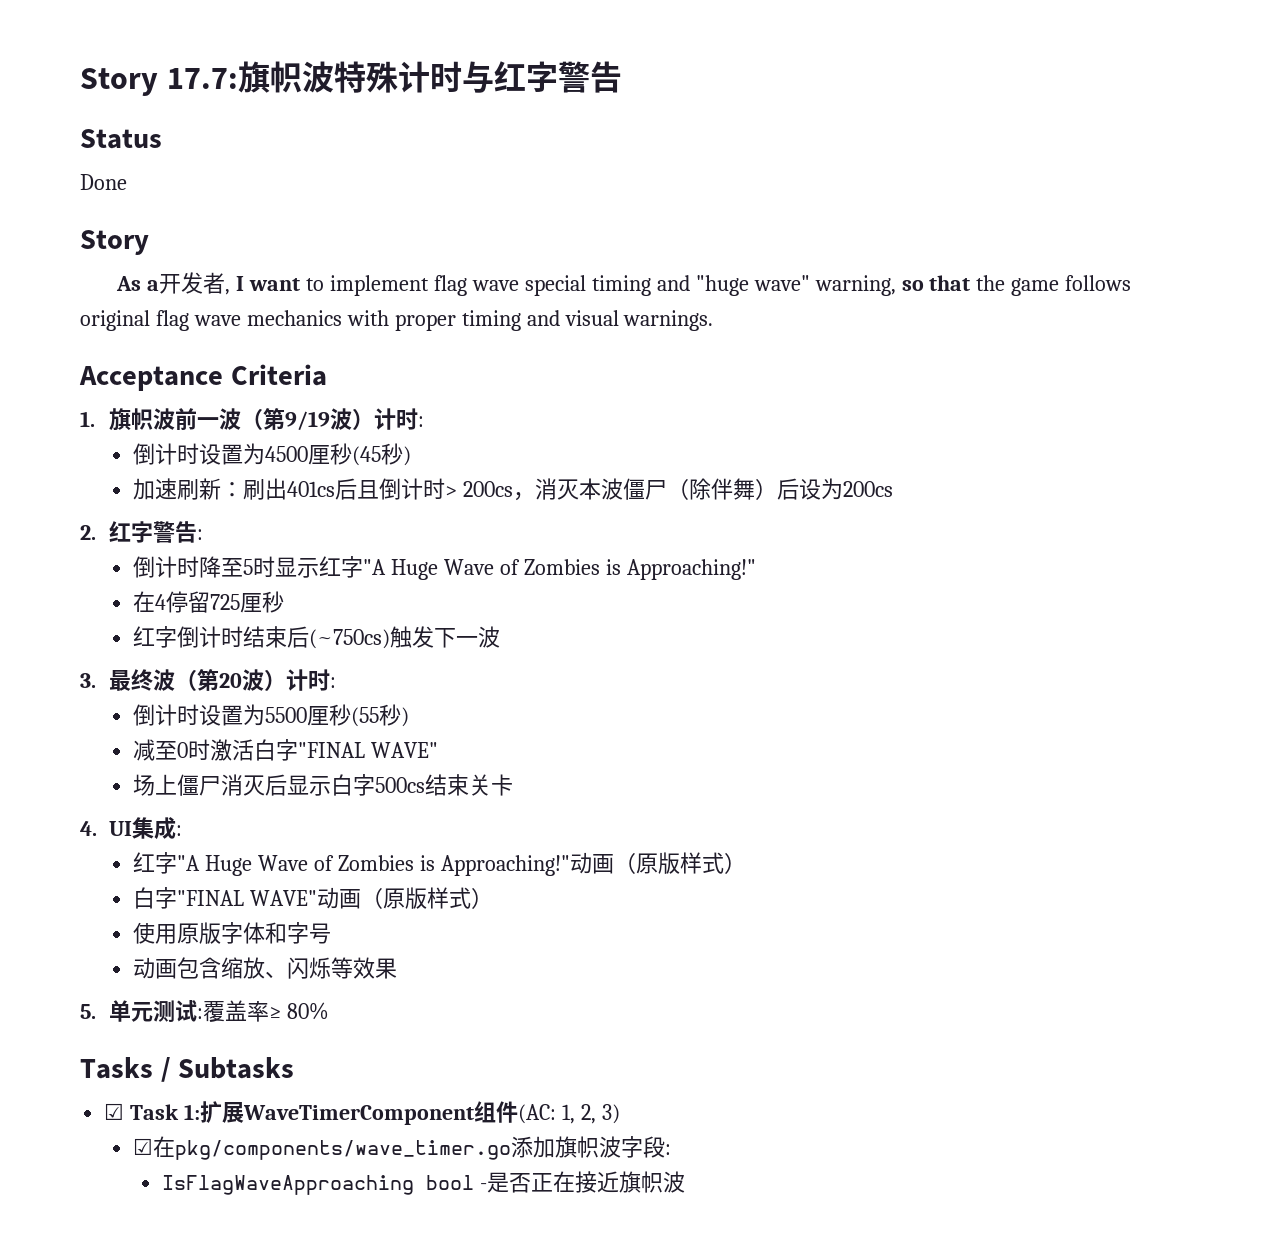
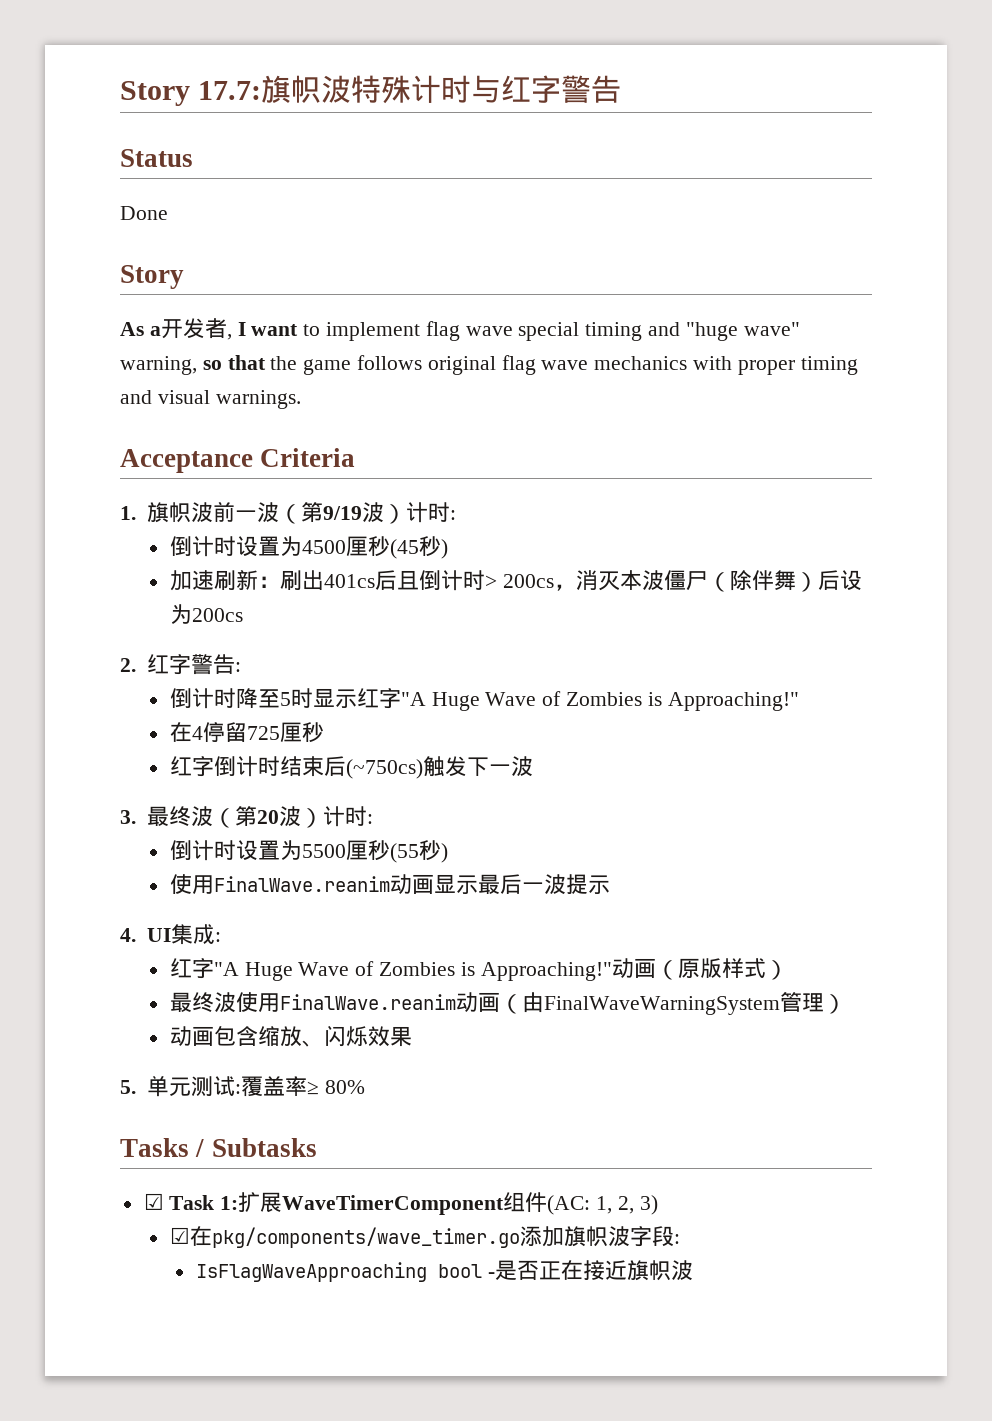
[133,739,439,761] [133,774,514,796] 减至0时激活白字"FINAL WAVE" // 场上僵尸消灭后显示白字500cs结束关卡 -> [169,874,610,895] 使用FinalWave.reanim动画显示最后一波提示
[133,887,494,909] [133,922,332,944] 白字"FINAL WAVE"动画（原版样式） // 使用原版字体和字号 -> [169,992,846,1015] 最终波使用FinalWave.reanim动画（由FinalWaveWarningSystem管理）
[331,957,354,979] 等 -> (368, 1036) none

